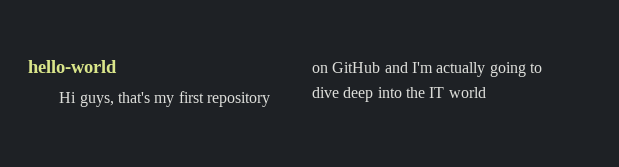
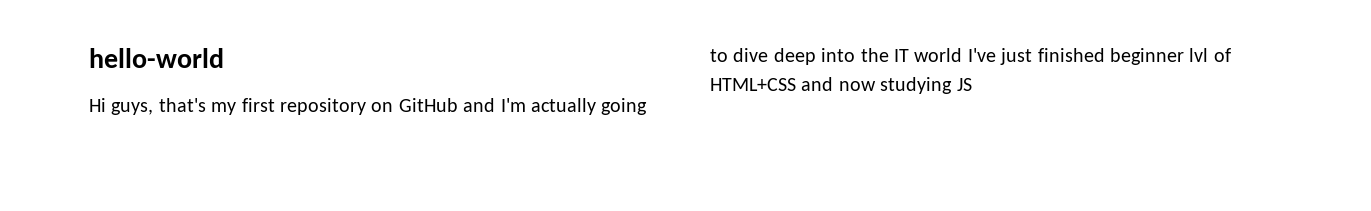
(486, 92) none -> [967,48,1231,65] [710,77,972,94] I've just finished beginner lvl of HTML+CSS and now studying JS

